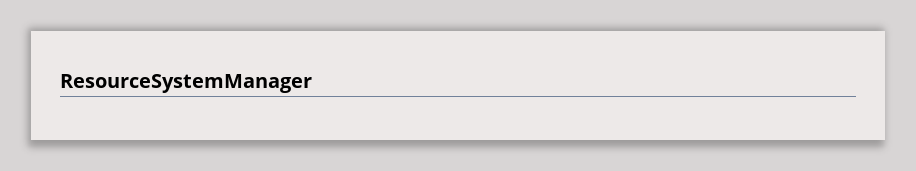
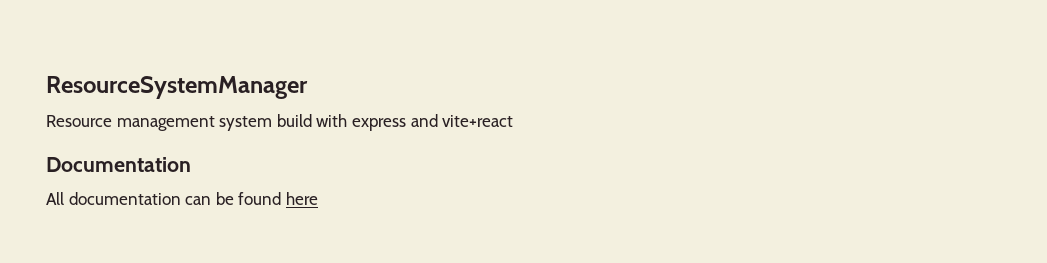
(312, 83) none -> [46,114,514,131] [46,157,191,172] [46,192,318,205] // Resource management system build with express and vite+react // Documentation // All documentation can be found here

